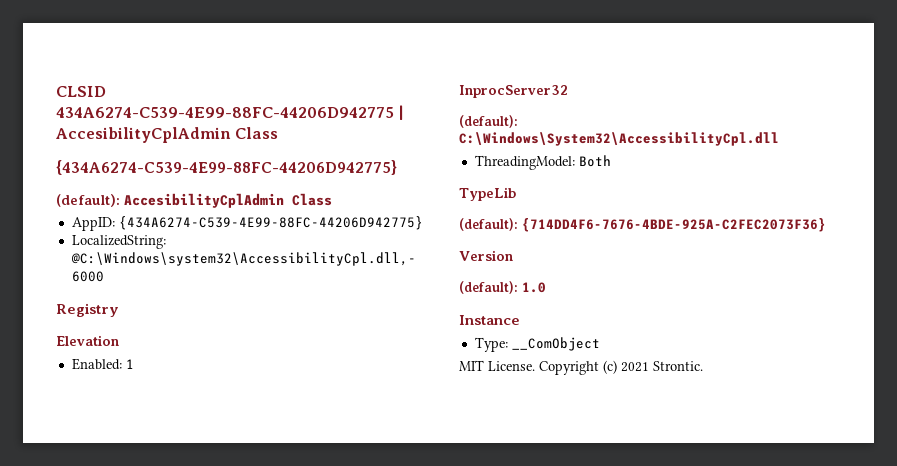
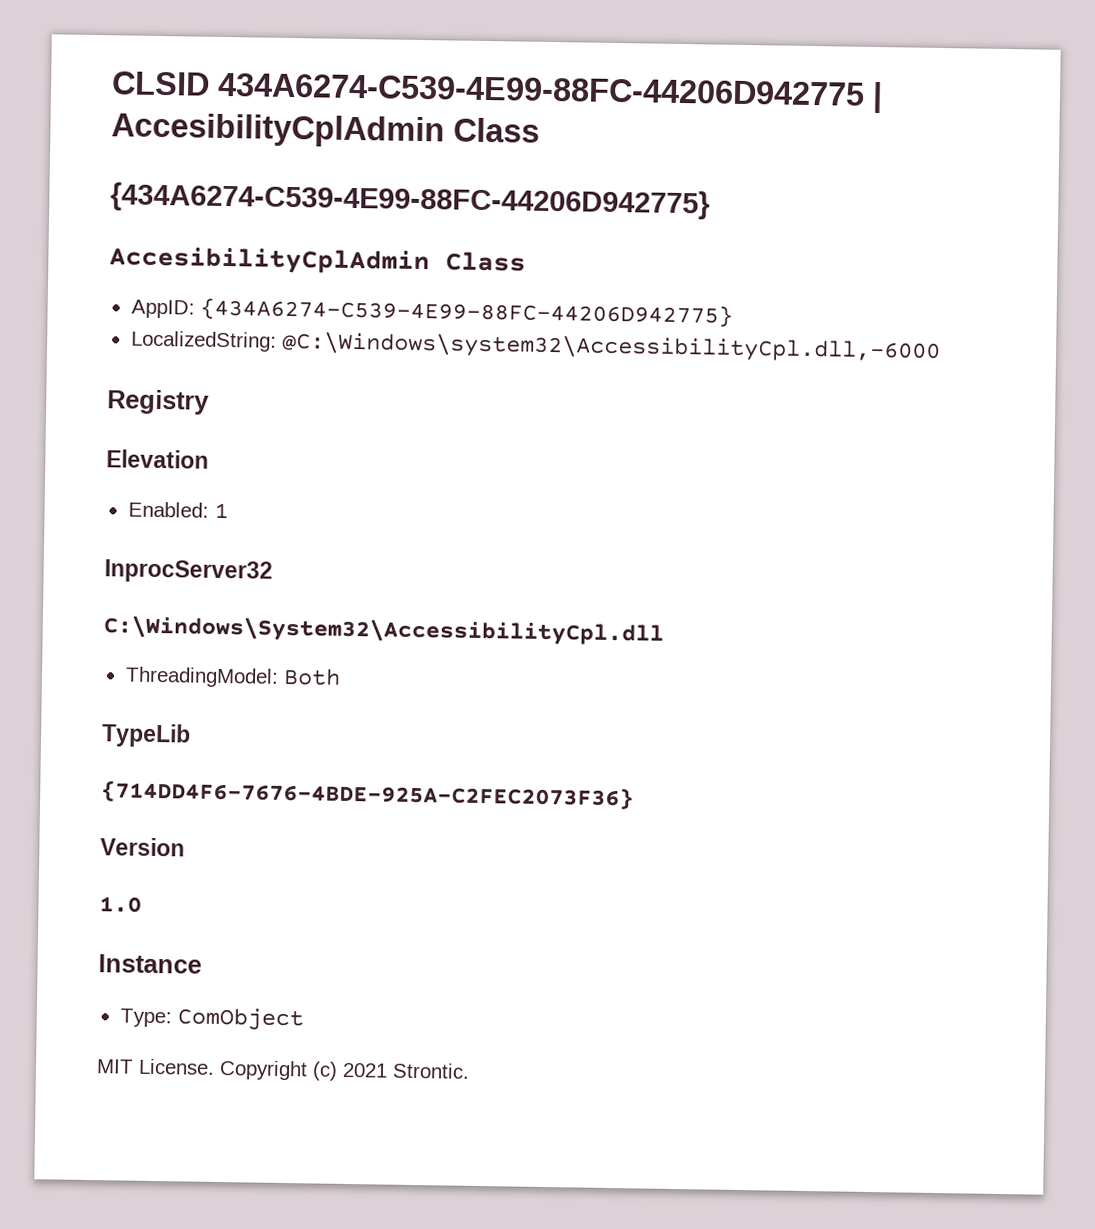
[56,194,120,207] (default): -> (710, 201) none
[459,115,518,128] (default): -> (273, 571) none
[459,218,518,231] (default): -> (191, 735) none
[459,281,518,294] (default): -> (185, 847) none
[511,337,600,351] __ComObject -> [176,1007,304,1031] ComObject

